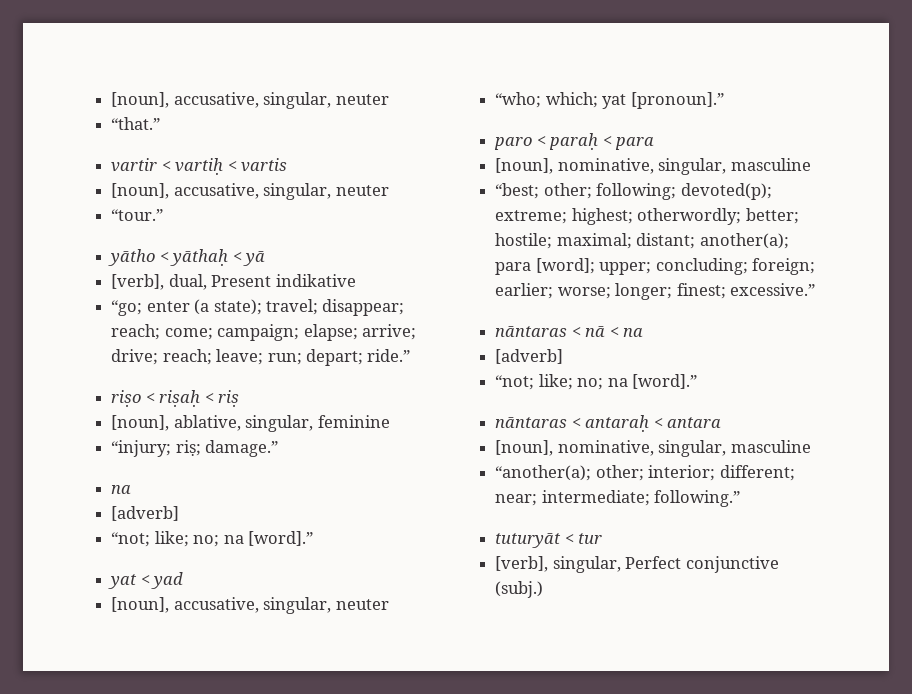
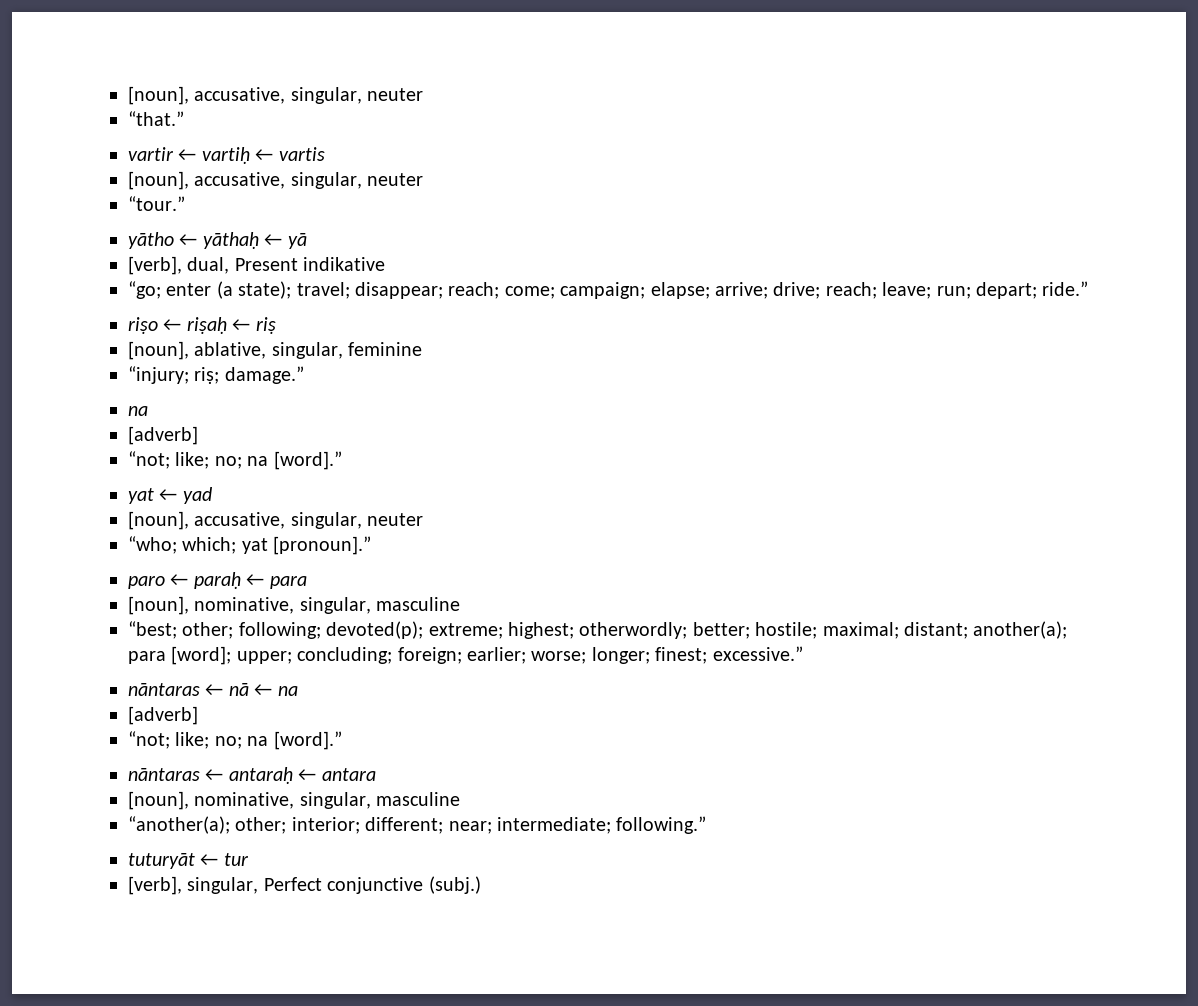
[161,158,237,175] < vartiḥ < -> [178,147,274,164] ← vartiḥ ←
[159,249,242,266] < yāthaḥ < -> [179,232,283,249] ← yāthaḥ ←
[145,390,214,407] < riṣaḥ < -> [163,317,251,334] ← riṣaḥ ←
[140,575,150,585] < -> [159,489,178,501] ←
[536,133,612,150] < paraḥ < -> [170,572,265,589] ← paraḥ ←
[571,326,619,337] < nā < -> [205,683,273,696] ← nā ←
[571,415,663,432] < antaraḥ < -> [205,767,317,784] ← antaraḥ ←
[564,534,574,544] < -> [200,854,219,866] ←

